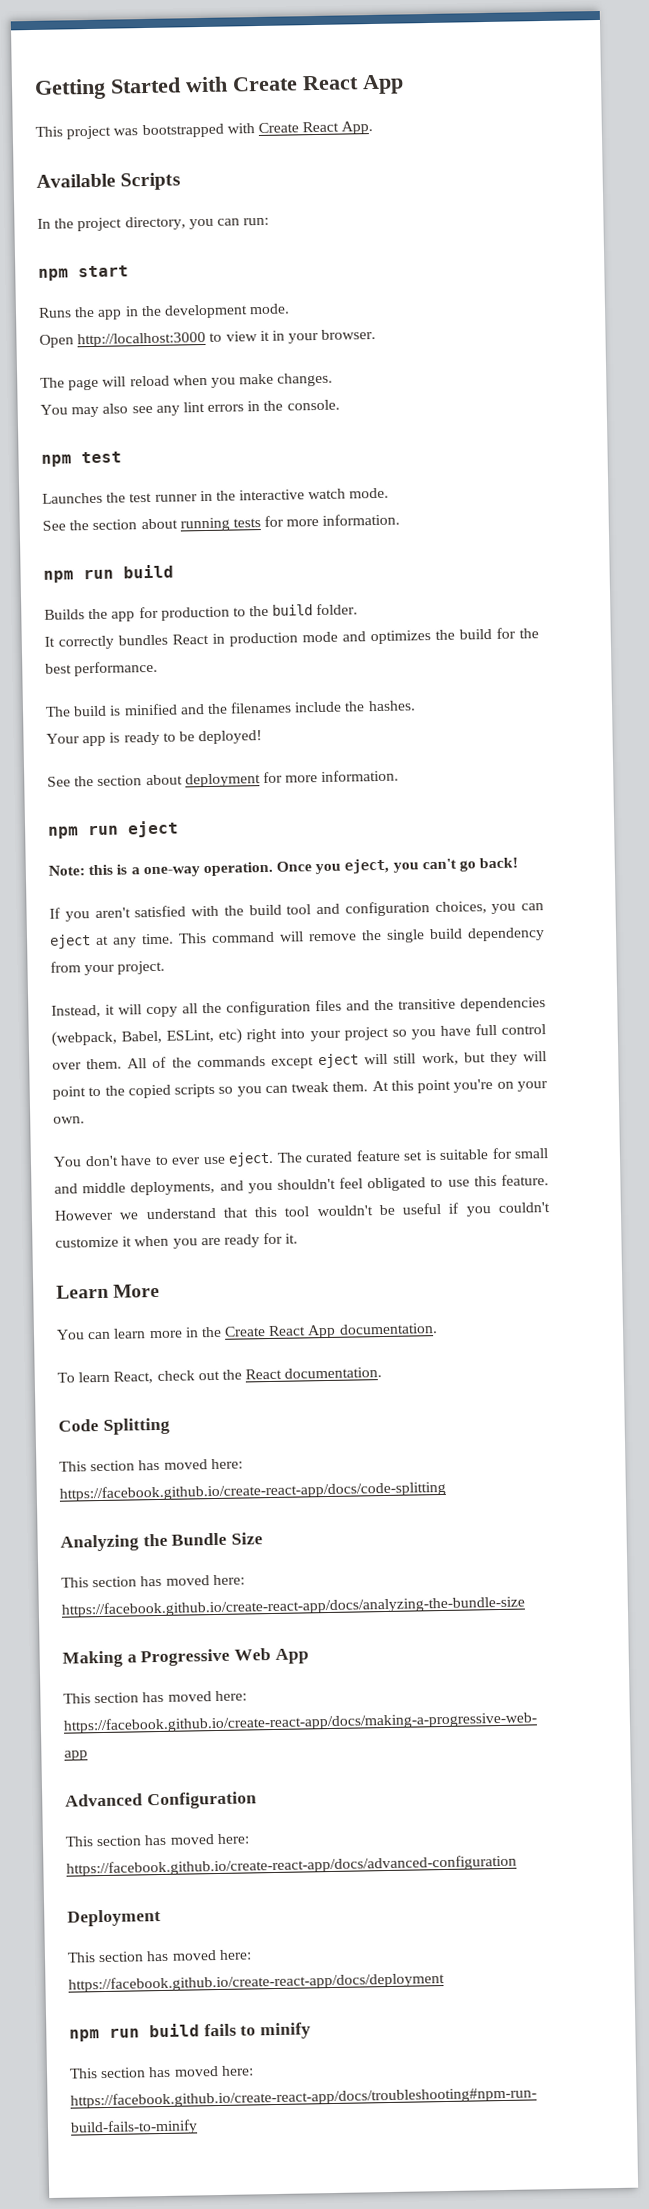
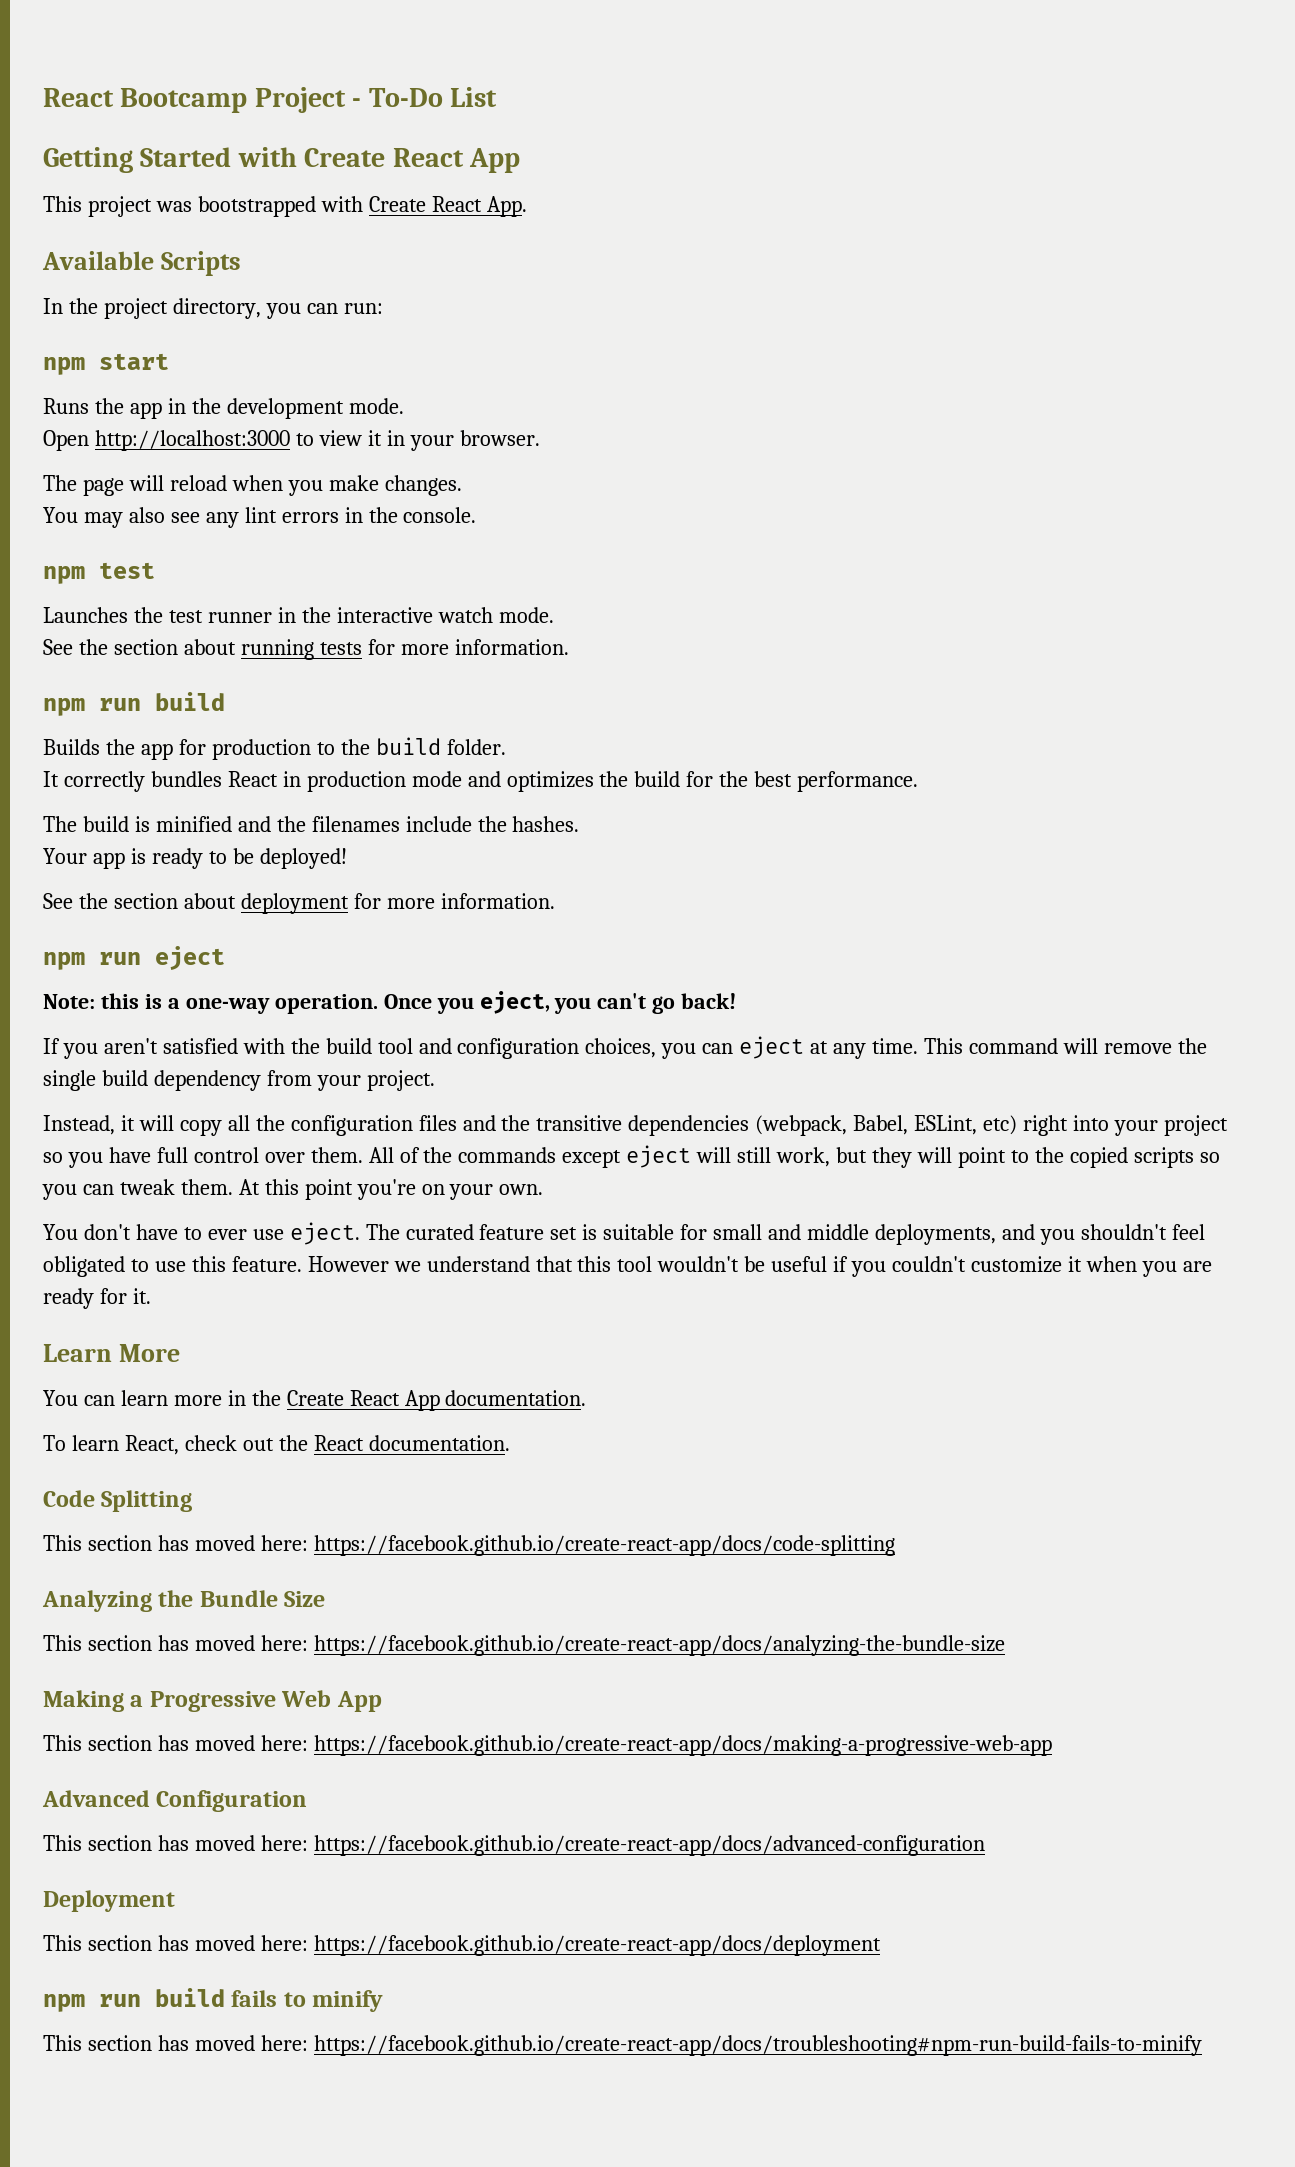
(34, 89) none -> [43,87,498,113] React Bootcamp Project - To-Do List //

